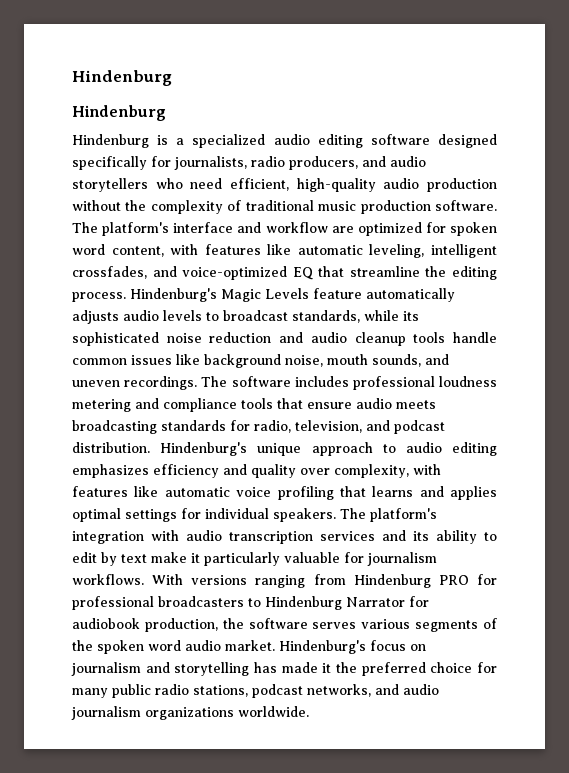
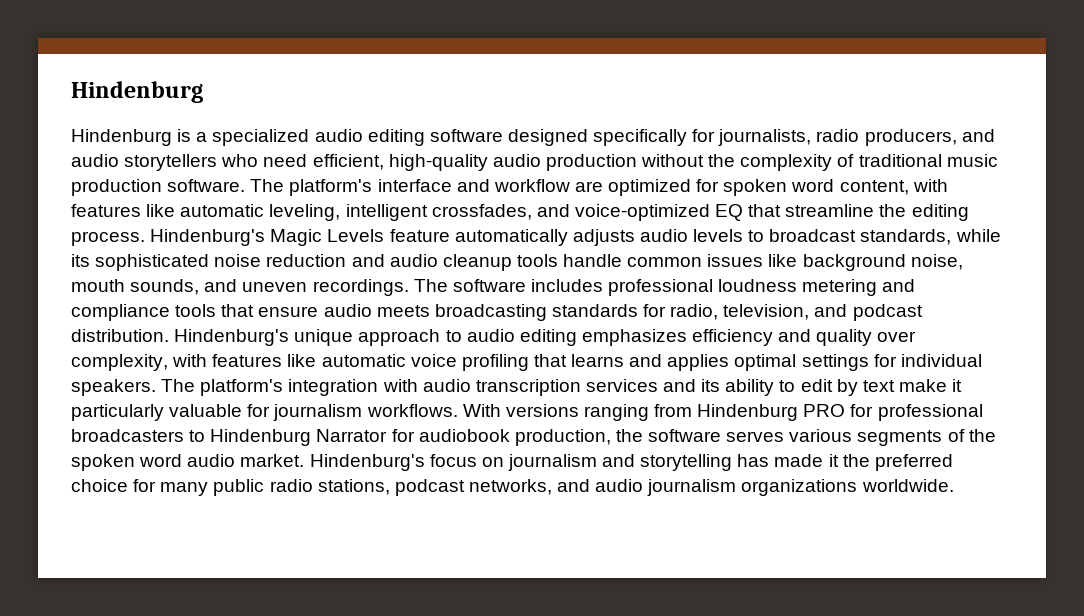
[72,70,172,86] [72,105,166,121] [72,134,149,148] Hindenburg // Hindenburg // Hindenburg -> [71,81,203,103] [71,129,172,146] Hindenburg // Hindenburg

